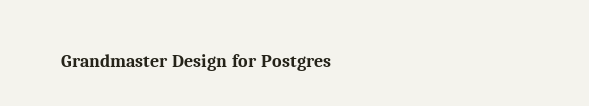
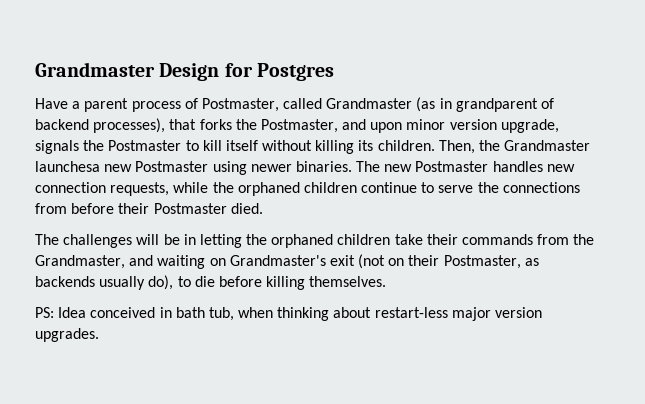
(331, 63) none -> [35,97,555,112] [35,118,559,133] [35,140,591,154] [35,161,575,175] [35,182,580,196] [35,203,263,214] [35,234,595,248] [35,254,539,269] [35,275,387,290] [35,307,543,321] [35,328,99,342] // Have a parent process of Postmaster, called Grandmaster (as in grandparent of backend processes), that forks the Postmaster, and upon minor version upgrade, signals the Postmaster to kill itself without killing its children. Then, the Grandmaster launchesa new Postmaster using newer binaries. The new Postmaster handles new connection requests, while the orphaned children continue to serve the connections from before their Postmaster died. // The challenges will be in letting the orphaned children take their commands from the Grandmaster, and waiting on Grandmaster's exit (not on their Postmaster, as backends usually do), to die before killing themselves. // PS: Idea conceived in bath tub, when thinking about restart-less major version upgrades.

